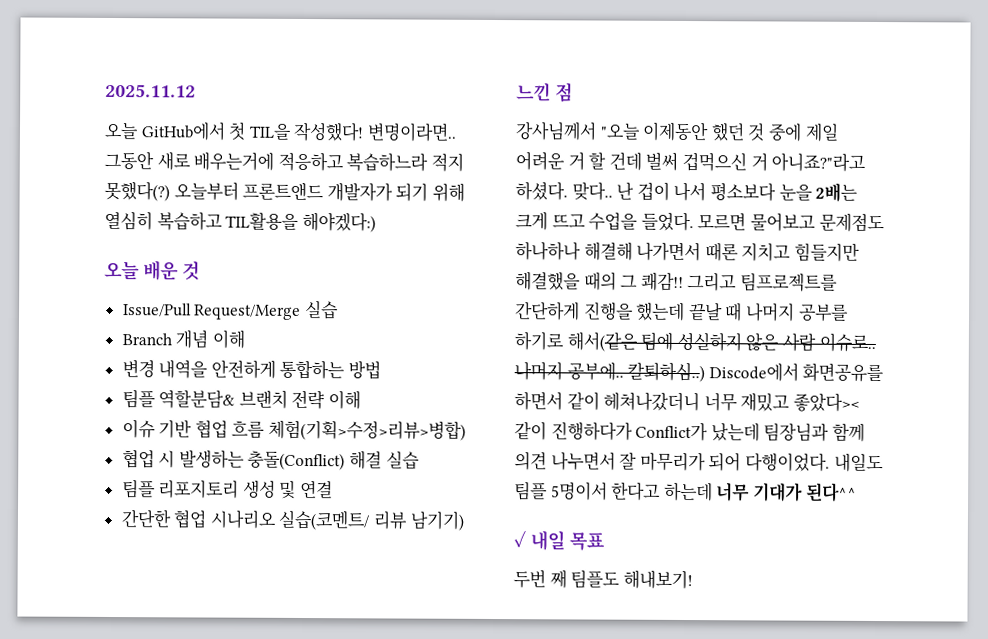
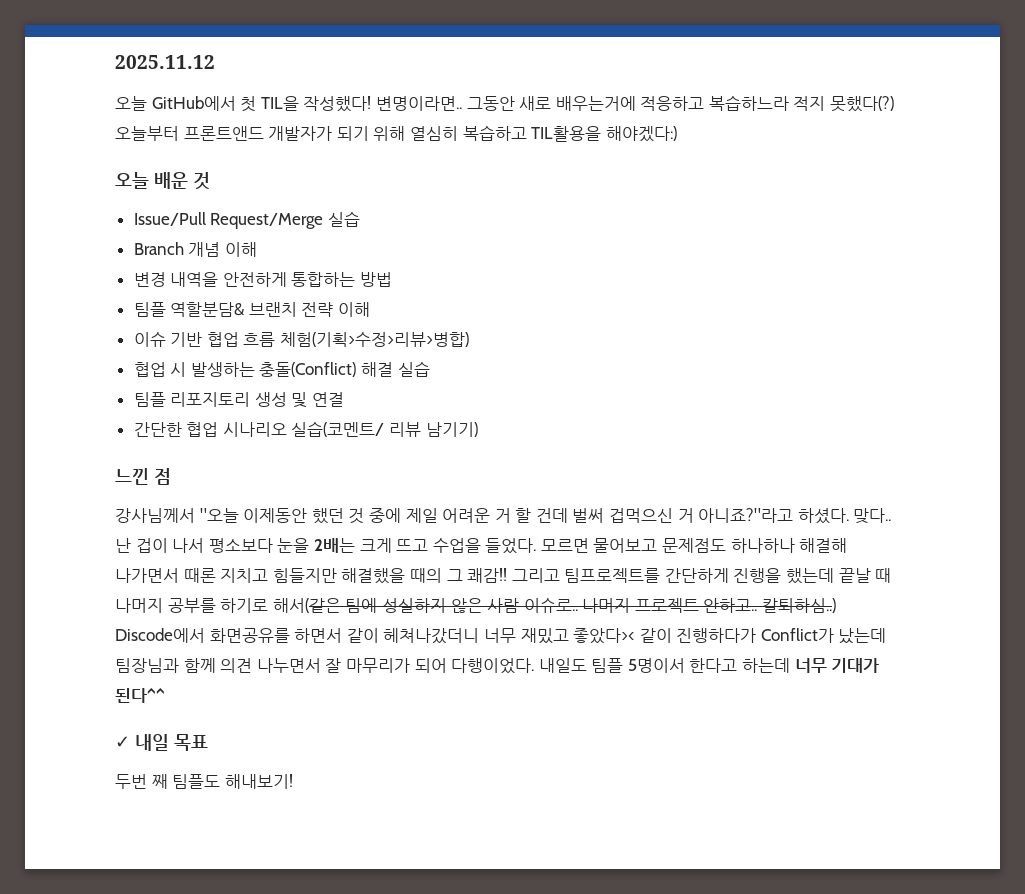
[566,362,624,381] 공부에.. -> [634,598,758,613] 프로젝트 안하고..

